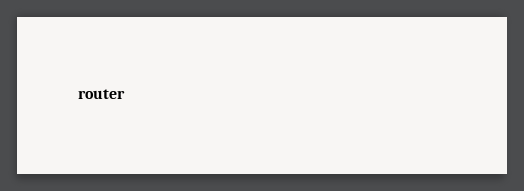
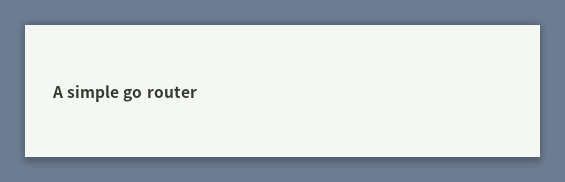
(78, 94) none -> [52,85,143,102] A simple go

